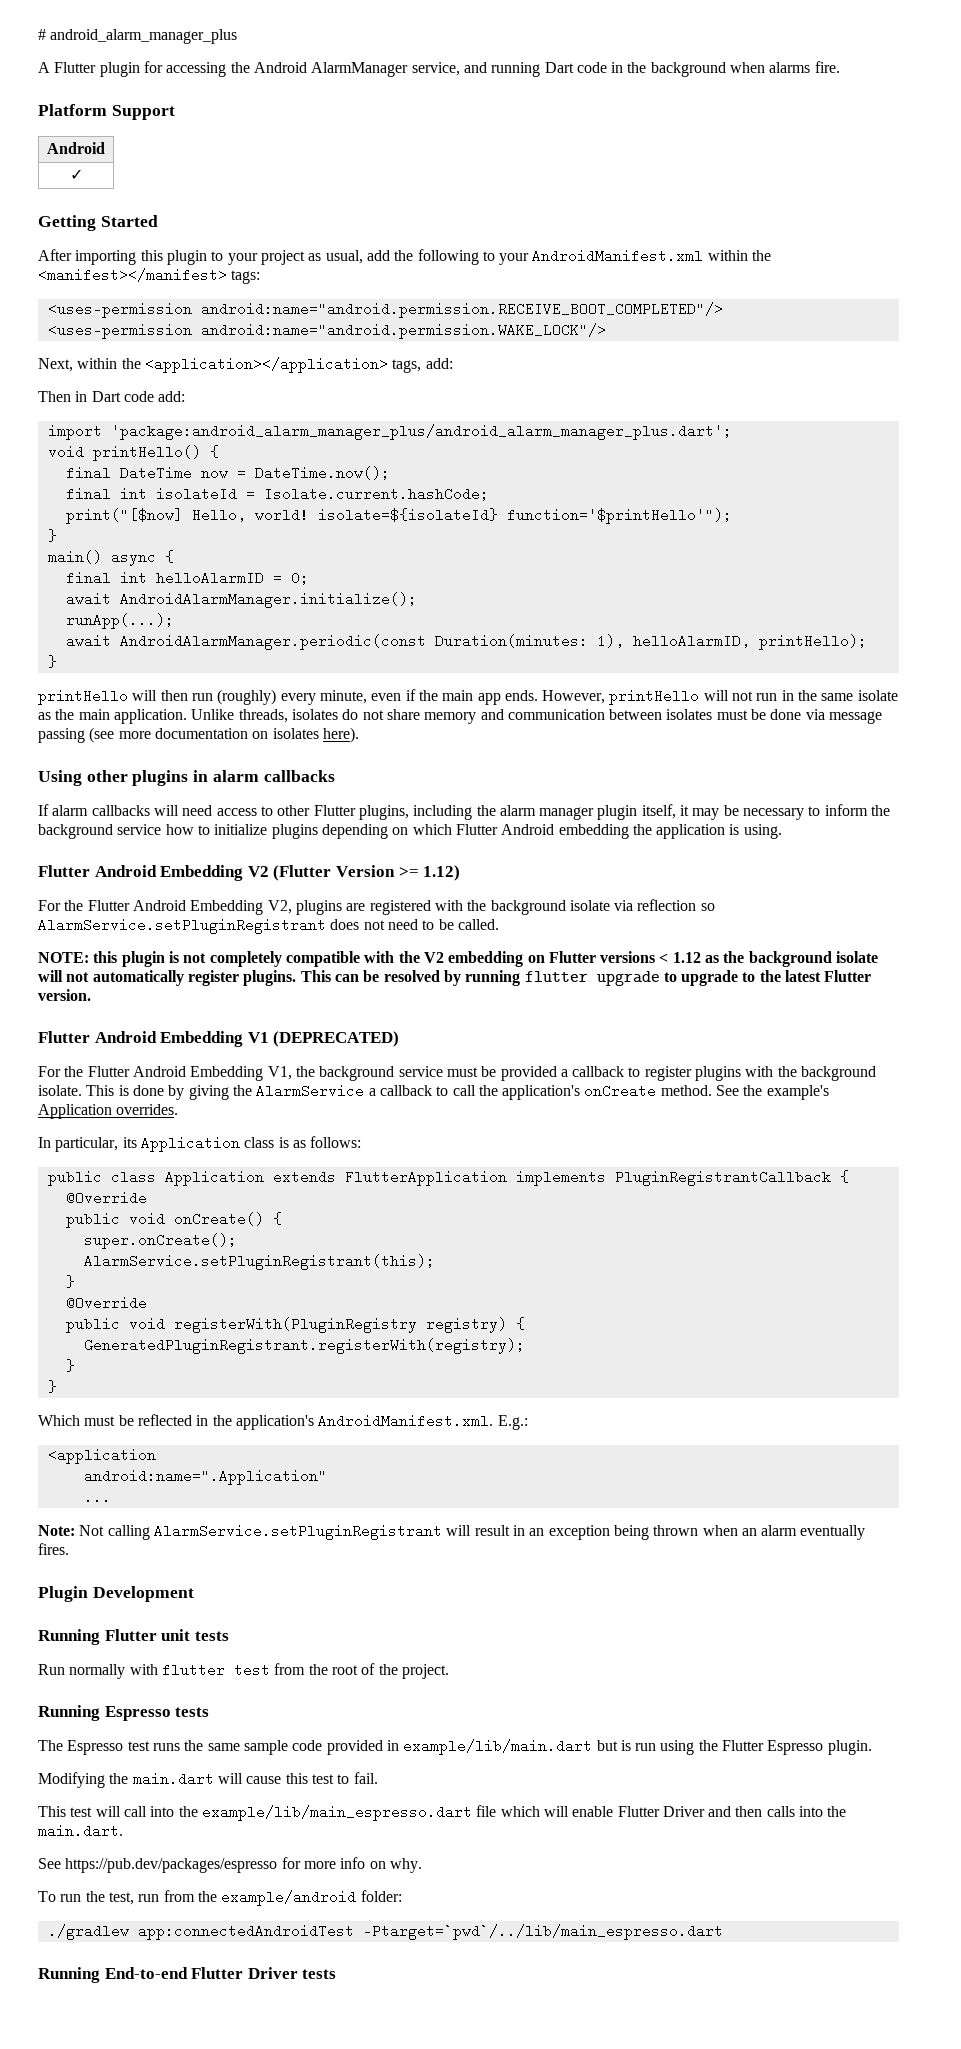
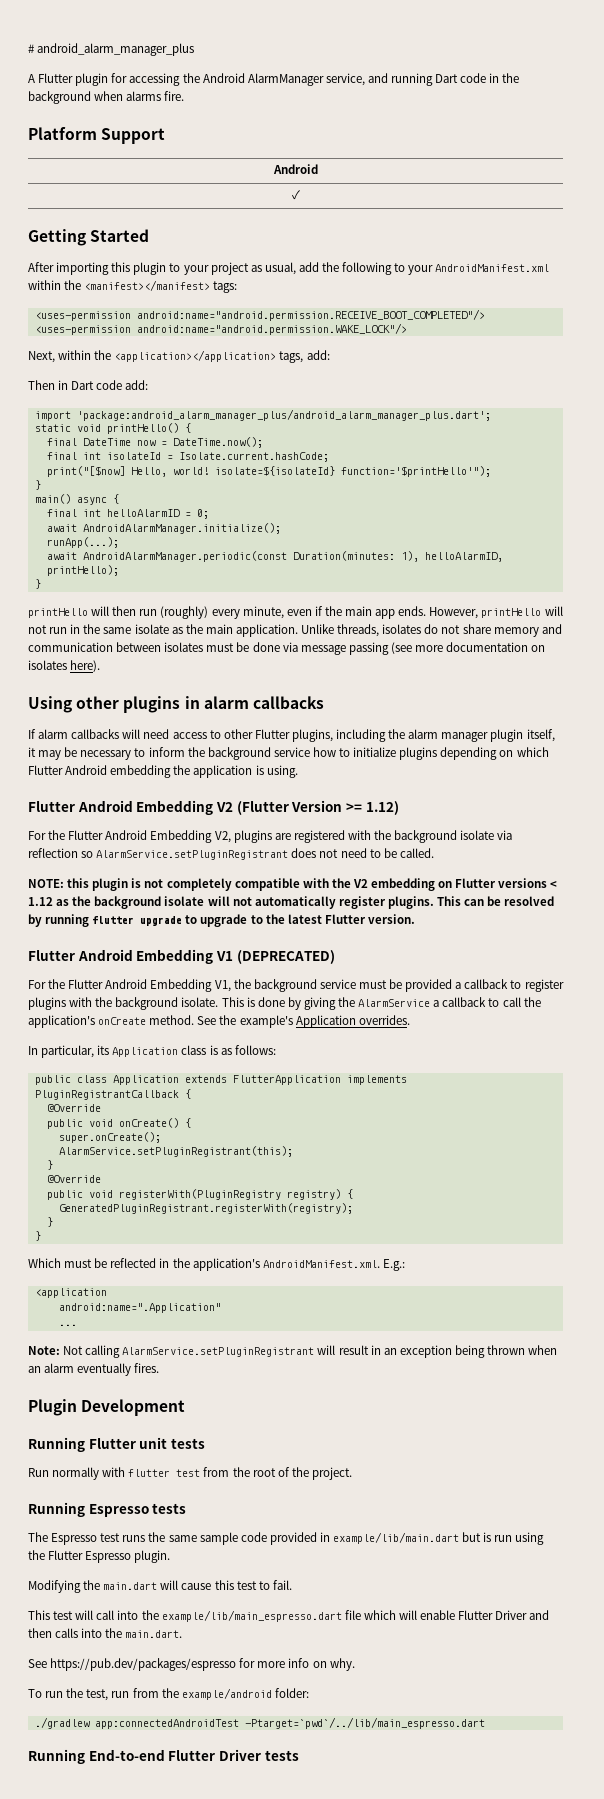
(732, 432) none -> [34,424,71,432] static

